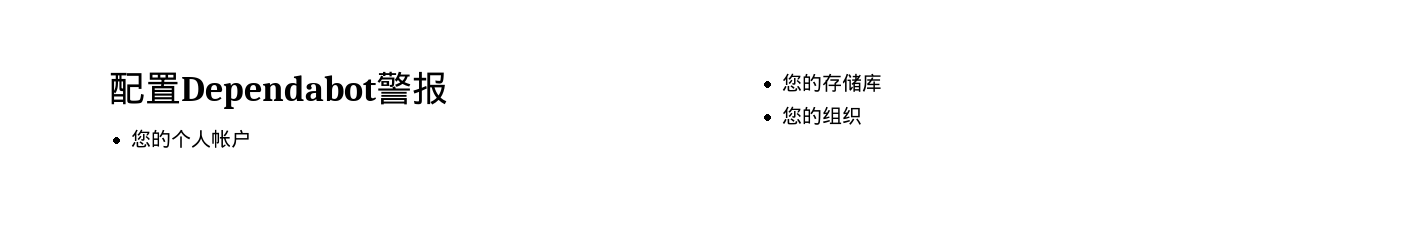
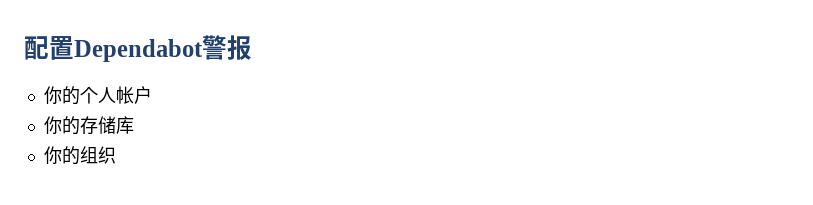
[131,129,151,148] 您 -> [43,86,62,104] 你
[782,73,802,92] 您 -> [43,116,62,134] 你
[782,106,802,125] 您 -> [43,146,62,164] 你

